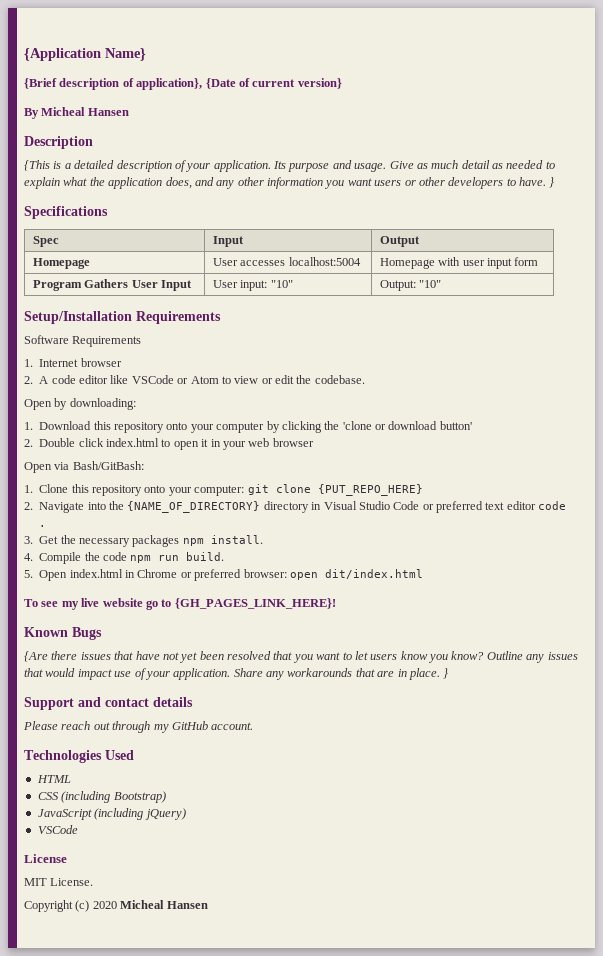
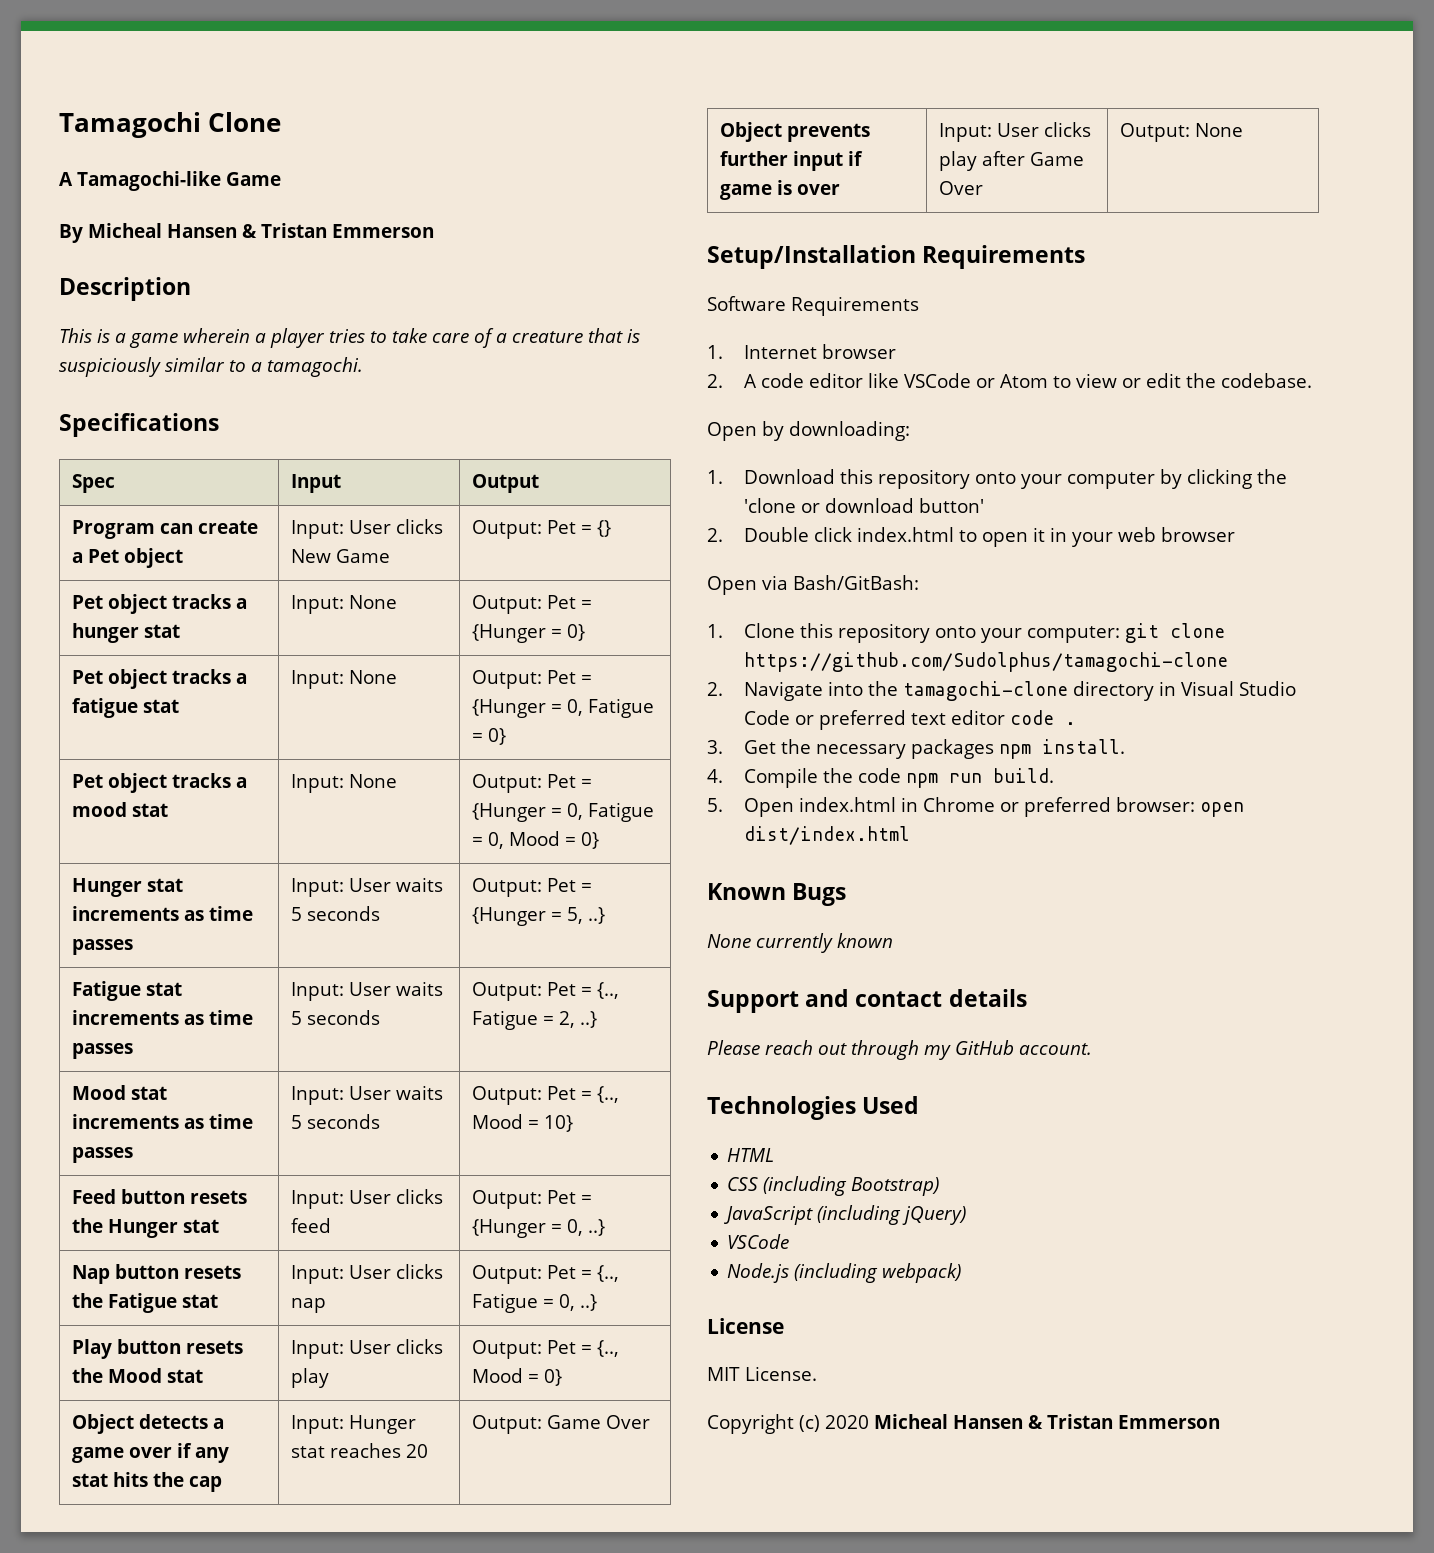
[24,48,146,61] [24,78,342,90] {Application Name} // {Brief description of application}, {Date of current version} -> [59,112,281,138] [59,171,281,191] Tamagochi Clone // A Tamagochi-like Game
(129, 112) none -> [242,223,434,238] & Tristan Emmerson
[24,160,50,171] {This -> [59,328,92,343] This
[74,160,555,172] [24,177,555,189] [24,206,108,219] [32,236,59,247] [212,236,244,247] [379,236,420,247] [32,258,90,269] [212,257,361,266] [379,257,539,269] [32,279,193,291] [212,280,293,291] [379,280,442,291] detailed description of your application. Its purpose and usage. Give as much detail as needed to explain what the application does, and any other information you want users or other developers to have. } // Specifications // Spec | Input | Output // Homepage | User accesses localhost:5004 | Homepage with user input form // Program Gathers User Input | User input: "10" | Output: "10" -> [129,328,640,348] [59,357,363,377] [59,413,219,437] [72,474,116,493] [291,474,342,493] [472,474,540,493] [72,520,259,539] [72,548,184,568] [291,519,444,539] [291,549,391,563] [472,520,612,539] [72,594,248,614] [72,623,181,643] [291,595,398,614] [472,595,593,614] [472,624,586,643] [72,669,248,689] [72,698,180,718] [291,670,398,689] [472,670,593,689] [472,698,655,718] [472,728,507,745] [72,773,248,793] [72,802,169,817] [291,774,398,793] [472,774,593,793] [472,802,655,822] [472,831,600,849] [72,878,184,897] [72,906,254,921] [72,939,134,955] [291,877,444,897] [291,906,381,921] [472,878,593,897] [472,907,606,926] [72,981,183,1001] [72,1010,254,1025] [72,1043,134,1059] [291,981,444,1001] [291,1010,381,1025] [472,982,620,1001] [472,1010,598,1030] [72,1085,168,1100] [72,1114,254,1129] [72,1147,134,1163] [291,1085,444,1105] [291,1114,381,1129] [472,1086,620,1105] [472,1114,574,1132] [72,1189,248,1204] [72,1218,220,1238] [291,1189,444,1209] [291,1218,332,1233] [472,1190,593,1209] [472,1219,606,1238] [72,1264,242,1284] [72,1293,219,1313] [291,1264,444,1284] [291,1298,327,1313] [472,1265,620,1284] [472,1293,598,1313] [72,1339,244,1359] [72,1368,204,1383] [291,1339,444,1359] [291,1368,330,1388] [472,1340,620,1359] [472,1368,563,1386] [72,1414,225,1434] [72,1443,230,1463] [72,1472,223,1492] [291,1415,417,1434] [291,1443,429,1458] [472,1415,651,1434] [720,122,871,142] [720,151,864,171] [720,180,841,200] [939,122,1092,142] [939,151,1085,171] [939,181,984,195] [1120,123,1244,142] game wherein a player tries to take care of a creature that is suspiciously similar to a tamagochi. // Specifications // Spec | Input | Output // Program can create a Pet object | Input: User clicks New Game | Output: Pet = {} // Pet object tracks a hunger stat | Input: None | Output: Pet = {Hunger = 0} // Pet object tracks a fatigue stat | Input: None | Output: Pet = {Hunger = 0, Fatigue = 0} // Pet object tracks a mood stat | Input: None | Output: Pet = {Hunger = 0, Fatigue = 0, Mood = 0} // Hunger stat increments as time passes | Input: User waits 5 seconds | Output: Pet = {Hunger = 5, ..} // Fatigue stat increments as time passes | Input: User waits 5 seconds | Output: Pet = {.., Fatigue = 2, ..} // Mood stat increments as time passes | Input: User waits 5 seconds | Output: Pet = {.., Mood = 10} // Feed button resets the Hunger stat | Input: User clicks feed | Output: Pet = {Hunger = 0, ..} // Nap button resets the Fatigue stat | Input: User clicks nap | Output: Pet = {.., Fatigue = 0, ..} // Play button resets the Mood stat | Input: User clicks play | Output: Pet = {.., Mood = 0} // Object detects a game over if any stat hits the cap | Input: Hunger stat reaches 20 | Output: Game Over // Object prevents further input if game is over | Input: User clicks play after Game Over | Output: None
[317,484,423,496] {PUT_REPO_HERE} -> [743,652,1228,672] https://github.com/Sudolphus/tamagochi-clone
[127,501,261,513] {NAME_OF_DIRECTORY} -> [902,681,1068,701] tamagochi-clone
[324,569,423,579] [24,598,336,610] [24,627,102,640] [24,651,578,663] [24,668,449,680] dit/index.html // To see my live website go to {GH_PAGES_LINK_HERE}! // Known Bugs // {Are there issues that have not yet been resolved that you want to let users know you know? Outline any issues that would impact use of your application. Share any workarounds that are in place. } -> [743,826,910,845] [707,883,847,906] [707,933,893,953] dist/index.html // Known Bugs // None currently known
(78, 829) none -> [727,1263,962,1283] // Node.js (including webpack)
(208, 905) none -> [1028,1414,1220,1429] & Tristan Emmerson

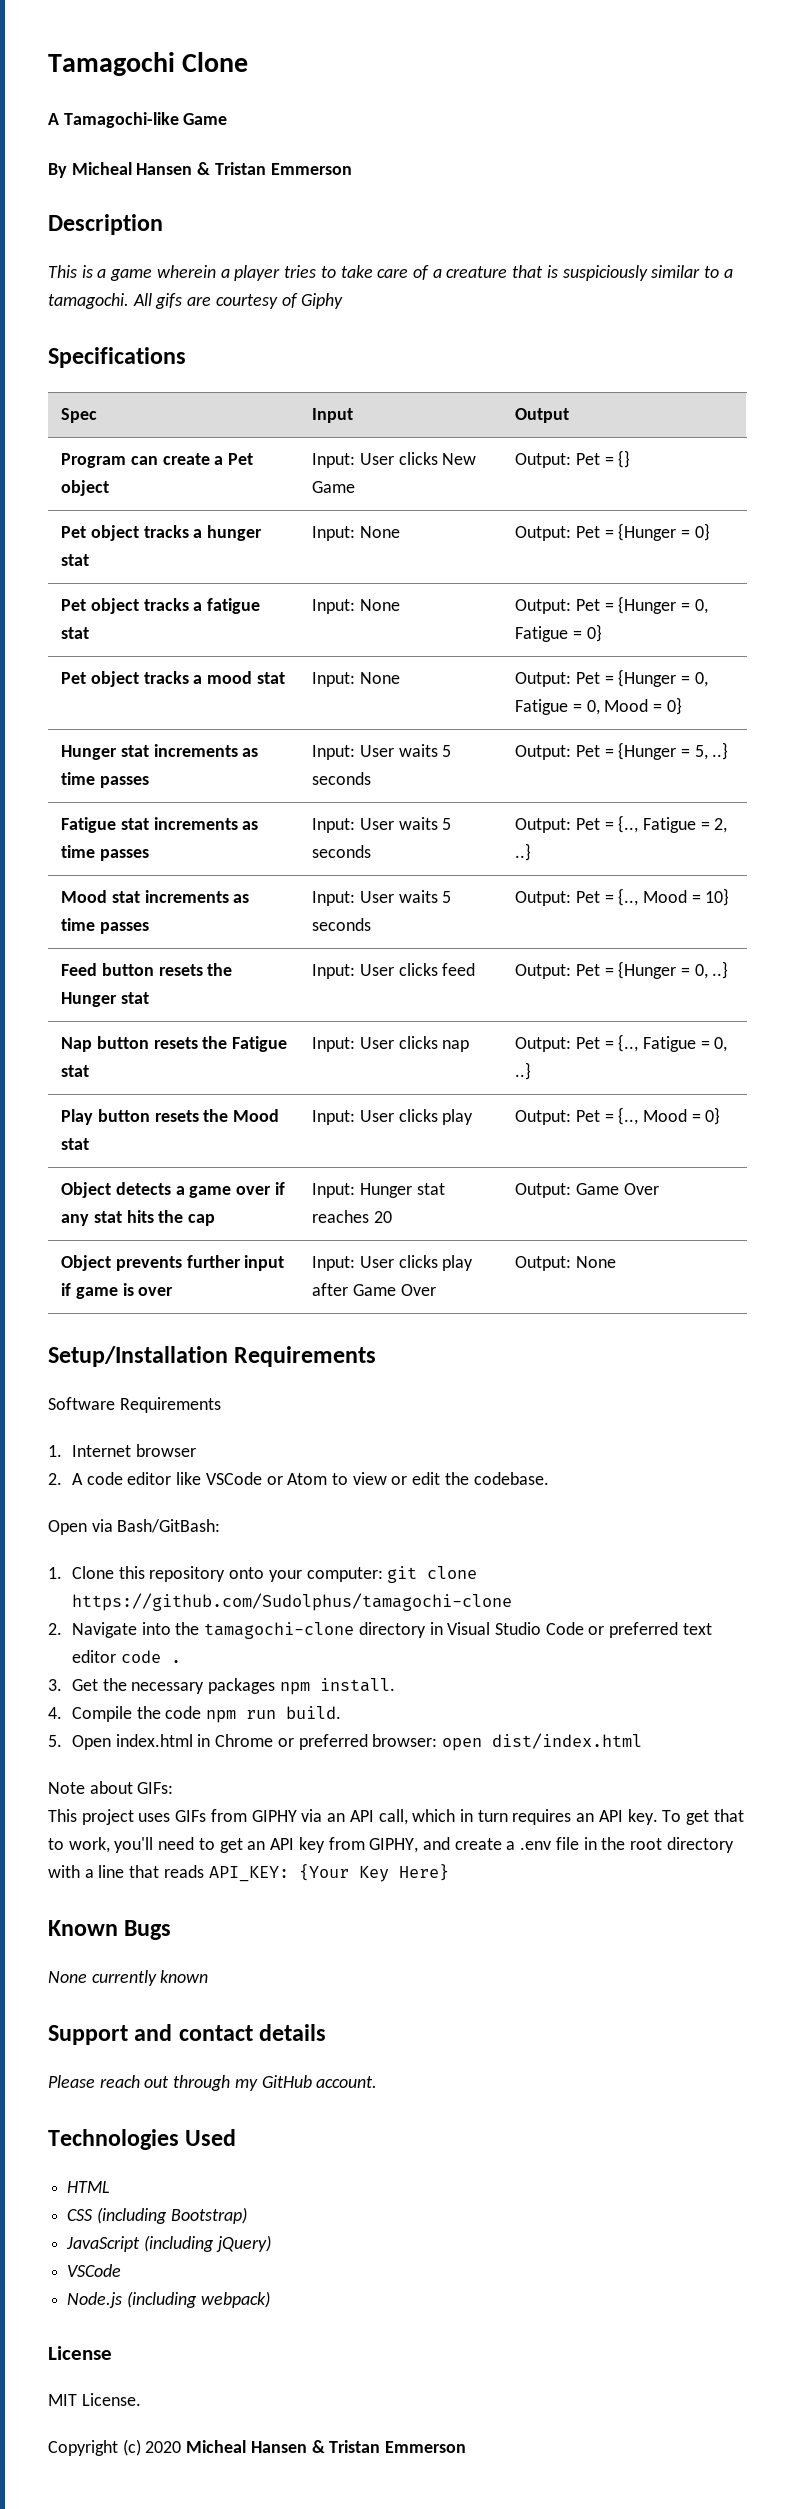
(363, 367) none -> [132,293,344,309] All gifs are courtesy of Giphy
[707,421,910,441] [707,469,1287,489] [743,498,984,513] [707,527,1235,547] // Open by downloading: // 1. Download this repository onto your computer by clicking the 'clone or download button' // 2. Double click index.html to open it in your web browser -> (549, 1478) none
(910, 835) none -> [48,1781,174,1794] [48,1809,744,1825] [48,1837,734,1853] [48,1864,449,1882] // Note about GIFs: // This project uses GIFs from GIPHY via an API call, which in turn requires an API key. To get that to work, you'll need to get an API key from GIPHY, and create a .env file in the root directory with a line that reads API_KEY: {Your Key Here}

